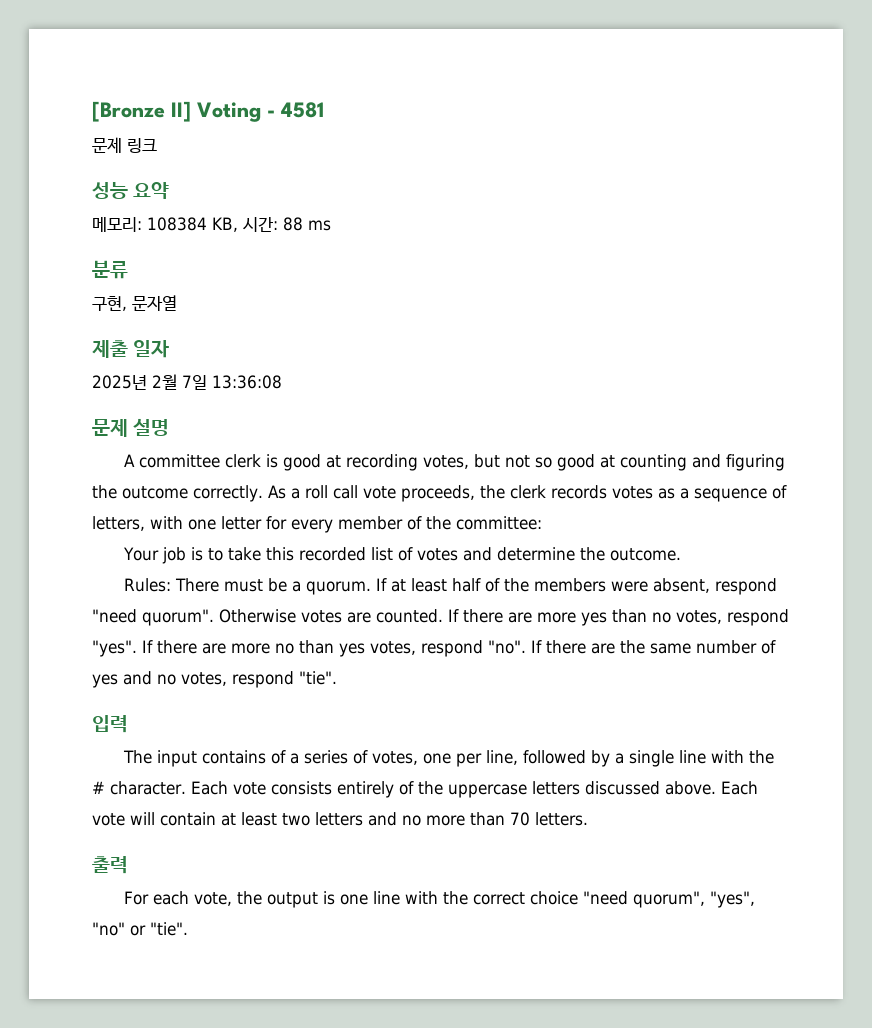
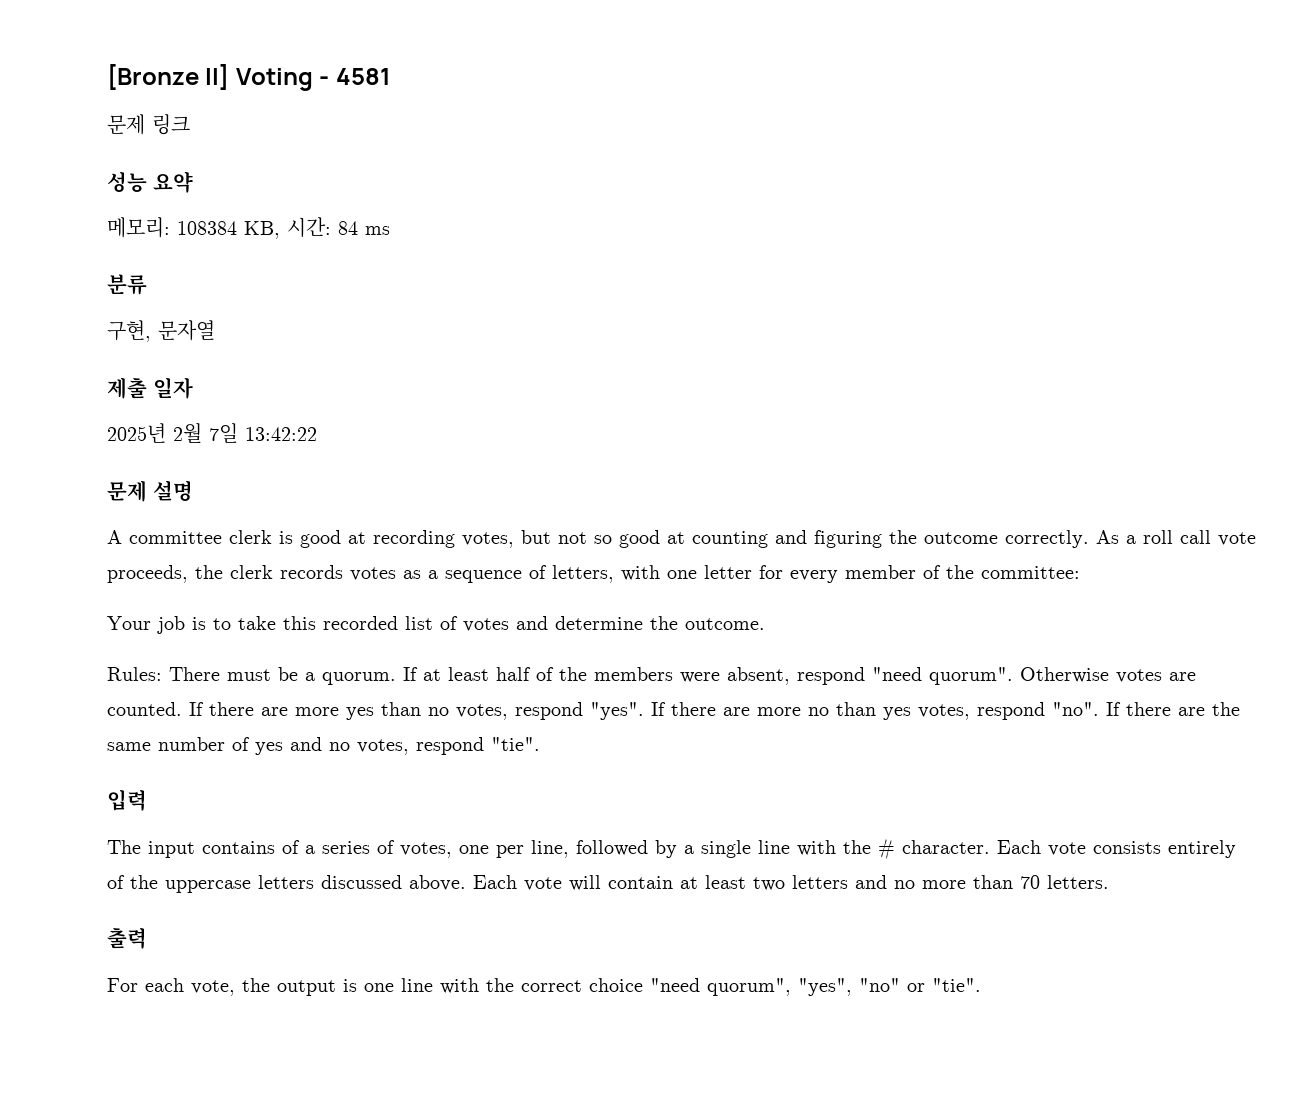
[283,217,303,231] 88 -> [338,221,358,235] 84
[212,375,282,389] 13:36:08 -> [245,427,317,441] 13:42:22

